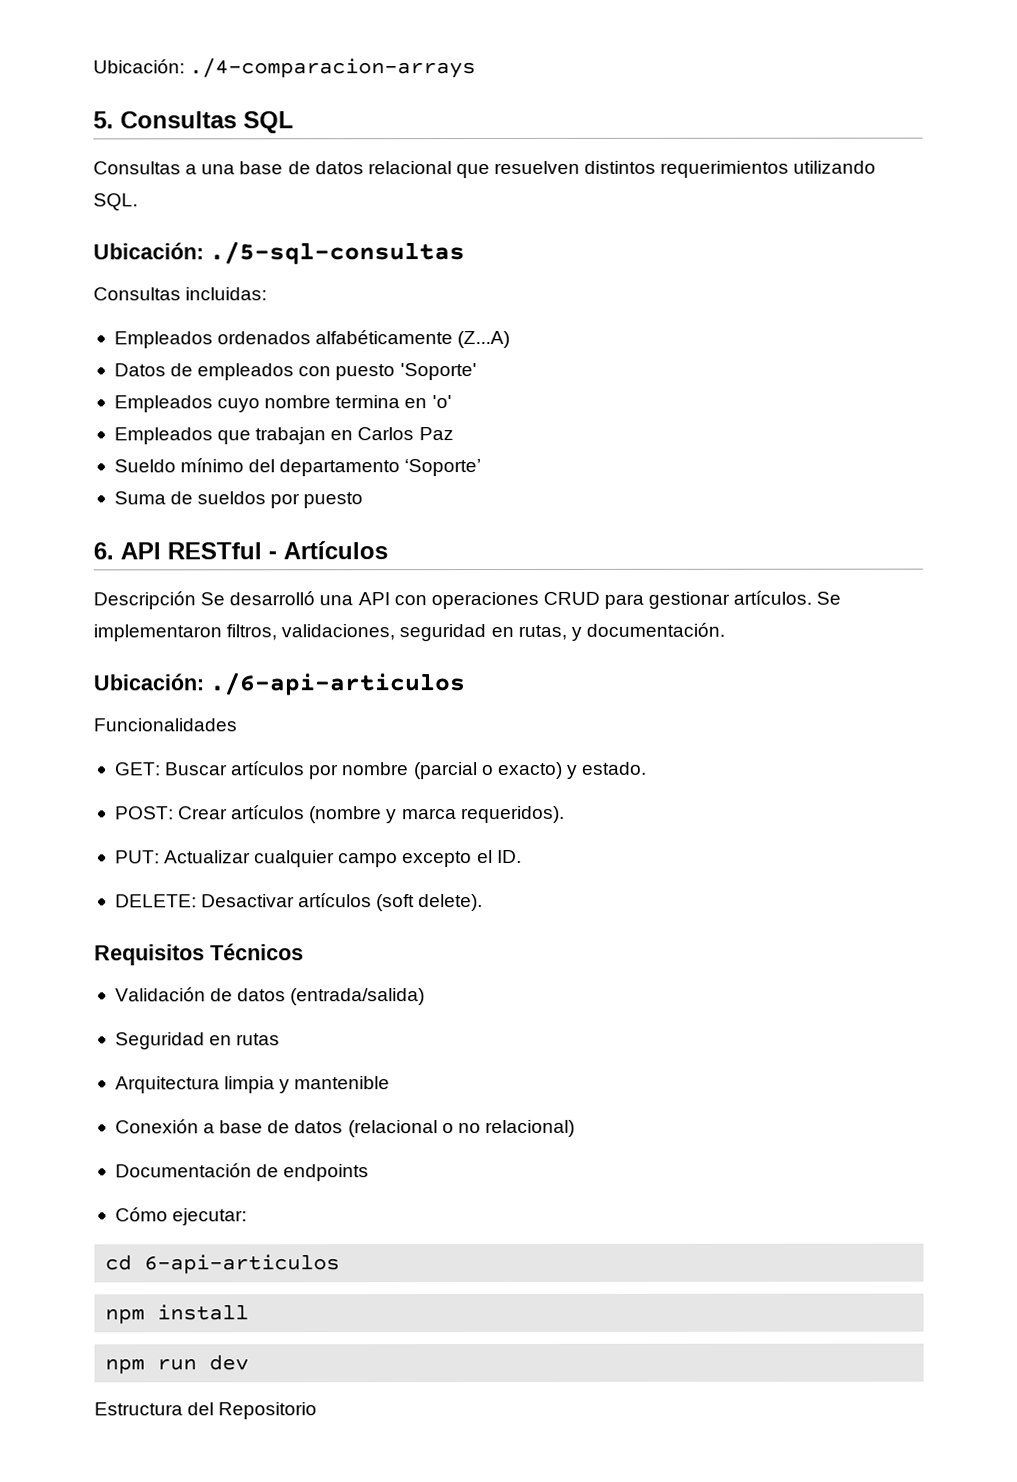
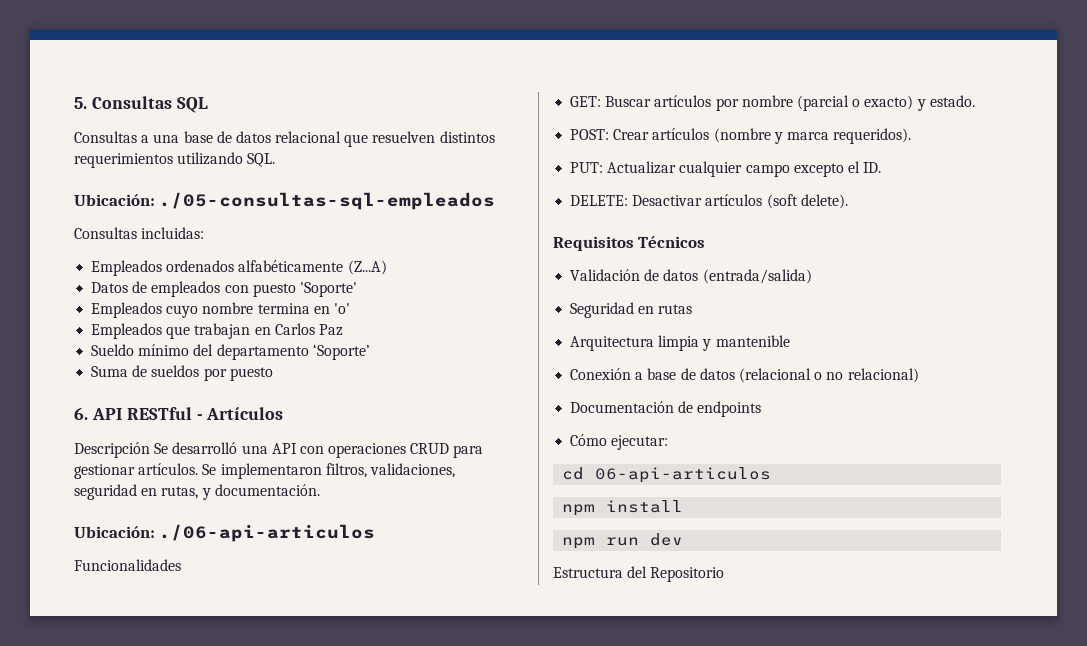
[93,58,477,79] Ubicación: ./4-comparacion-arrays // -> (74, 103) none
[209,241,465,265] ./5-sql-consultas -> [159,192,496,210] ./05-consultas-sql-empleados
[209,672,465,696] ./6-api-articulos -> [159,524,376,542] ./06-api-articulos
[144,1254,341,1275] 6-api-articulos -> [595,467,772,483] 06-api-articulos

